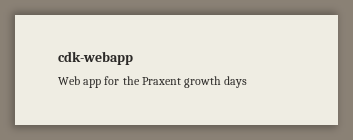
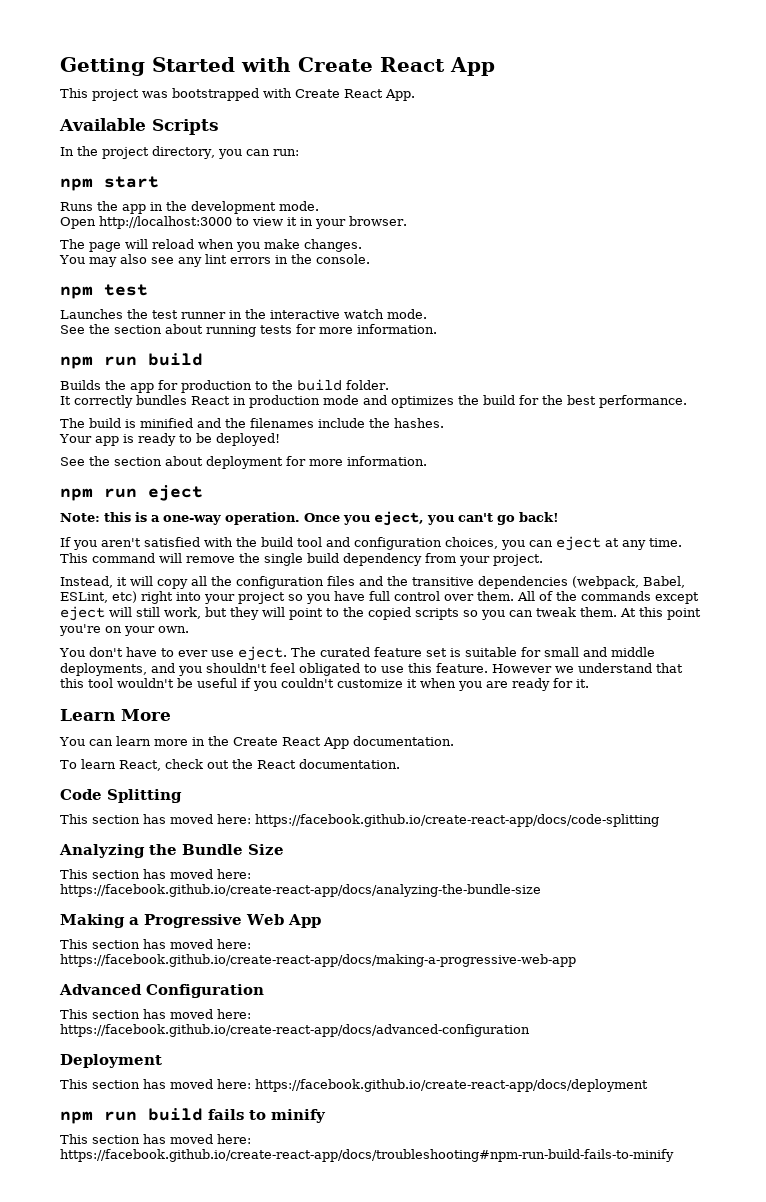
[58,51,133,65] [58,76,248,88] cdk-webapp // Web app for the Praxent growth days -> [60,57,495,76] [60,88,415,101] [59,118,219,135] [60,146,299,159] [60,176,159,191] [60,201,319,214] [60,216,407,229] [60,239,362,252] [59,254,370,267] [60,284,148,299] [60,309,427,319] [60,324,437,337] [60,353,203,369] [60,379,389,393] [60,395,687,408] [60,418,444,428] [59,433,280,446] [60,456,427,469] [60,485,203,501] [60,511,559,526] [60,536,682,551] [60,553,543,566] [60,576,685,589] [60,591,699,604] [60,606,701,621] [59,624,189,636] [59,646,655,661] [60,663,683,676] [60,678,589,691] [60,709,171,721] [59,736,454,749] [60,759,400,771] [60,789,182,803] [60,814,659,827] [59,844,284,858] [60,869,251,879] [60,884,541,897] [60,914,321,928] [60,939,251,949] [60,954,576,967] [59,984,264,998] [60,1009,251,1019] [60,1024,530,1037] [60,1054,162,1068] [60,1079,648,1092] [60,1108,326,1124] [60,1134,251,1144] [60,1149,674,1162] Getting Started with Create React App // This project was bootstrapped with Create React App. // Available Scripts // In the project directory, you can run: // npm start // Runs the app in the development mode. // Open http://localhost:3000 to view it in your browser. // The page will reload when you make changes. // You may also see any lint errors in the console. // npm test // Launches the test runner in the interactive watch mode. // See the section about running tests for more information. // npm run build // Builds the app for production to the build folder. // It correctly bundles React in production mode and optimizes the build for the best performance. // The build is minified and the filenames include the hashes. // Your app is ready to be deployed! // See the section about deployment for more information. // npm run eject // Note: this is a one-way operation. Once you eject, you can't go back! // If you aren't satisfied with the build tool and configuration choices, you can eject at any time. This command will remove the single build dependency from your project. // Instead, it will copy all the configuration files and the transitive dependencies (webpack, Babel, ESLint, etc) right into your project so you have full control over them. All of the commands except eject will still work, but they will point to the copied scripts so you can tweak them. At this point you're on your own. // You don't have to ever use eject. The curated feature set is suitable for small and middle deployments, and you shouldn't feel obligated to use this feature. However we understand that this tool wouldn't be useful if you couldn't customize it when you are ready for it. // Learn More // You can learn more in the Create React App documentation. // To learn React, check out the React documentation. // Code Splitting // This section has moved here: https://facebook.github.io/create-react-app/docs/code-splitting // Analyzing the Bundle Size // This section has moved here: https://facebook.github.io/create-react-app/docs/analyzing-the-bundle-size // Making a Progressive Web App // This section has moved here: https://facebook.github.io/create-react-app/docs/making-a-progressive-web-app // Advanced Configuration // This section has moved here: https://facebook.github.io/create-react-app/docs/advanced-configuration // Deployment // This section has moved here: https://facebook.github.io/create-react-app/docs/deployment // npm run build fails to minify // This section has moved here: https://facebook.github.io/create-react-app/docs/troubleshooting#npm-run-build-fails-to-minify

